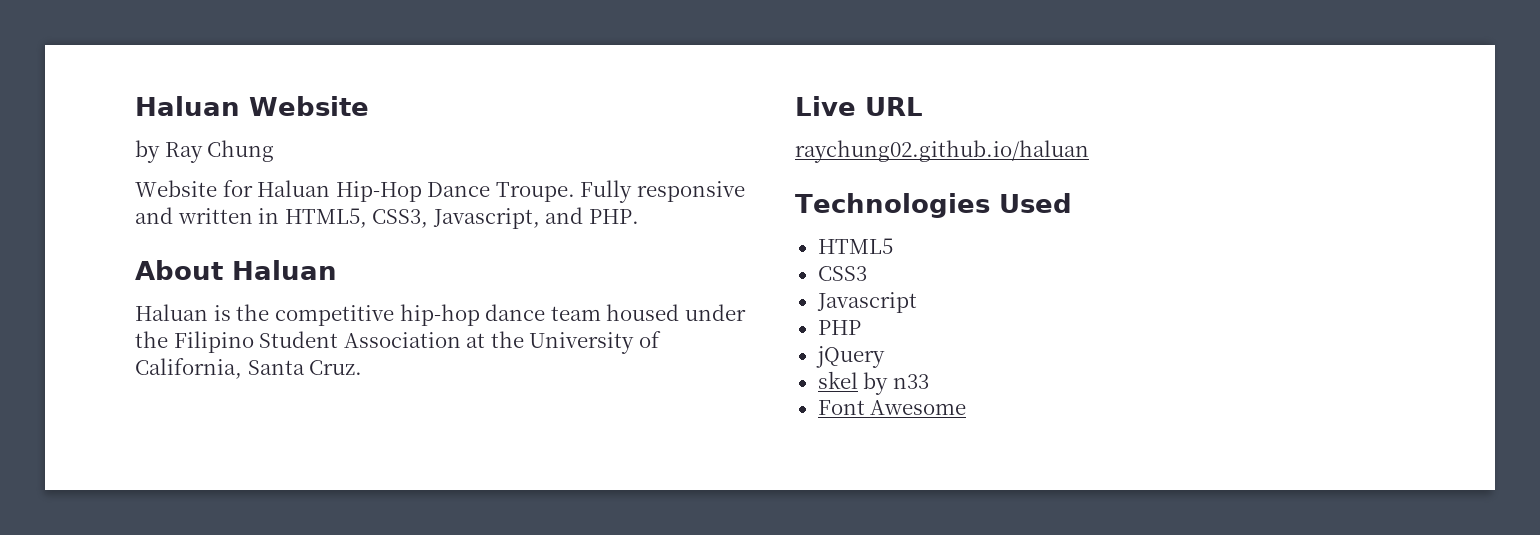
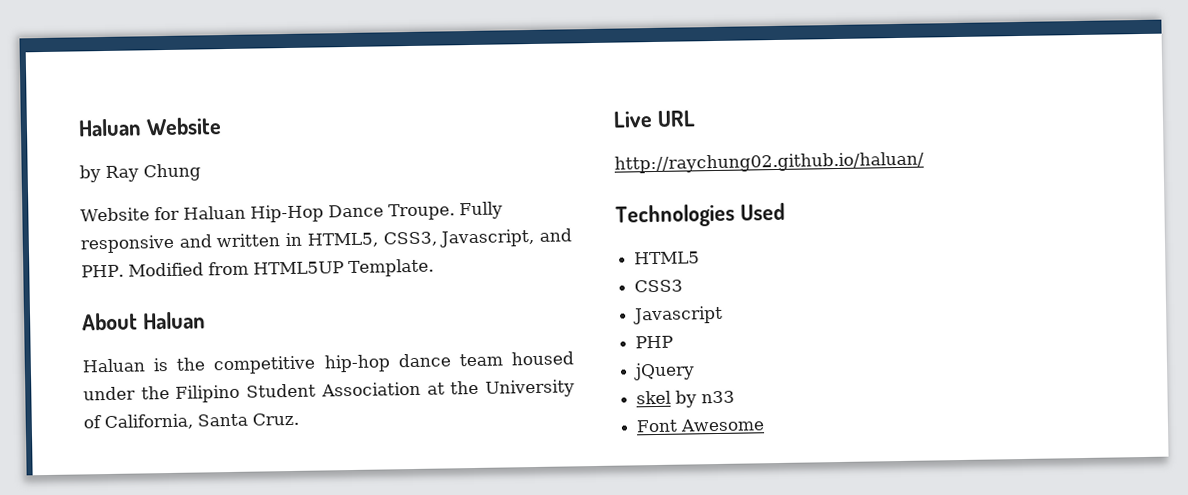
(639, 216) none -> [127,258,434,278] Modified from HTML5UP Template.
[795,140,1089,163] raychung02.github.io/haluan -> [614,151,924,174] http://raychung02.github.io/haluan/

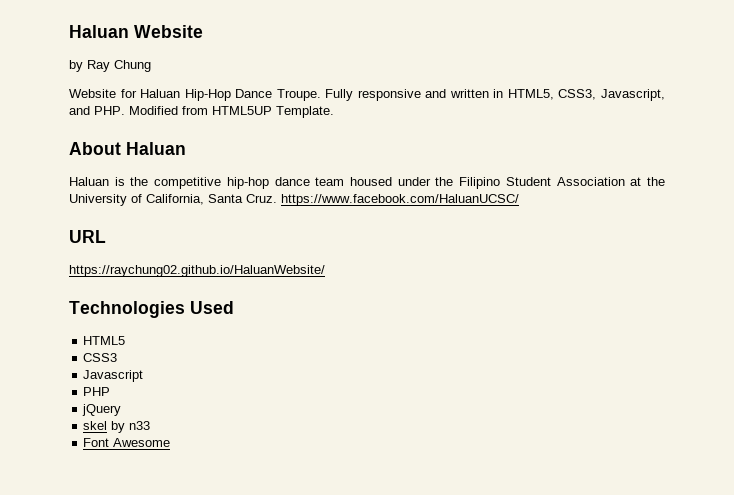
[613,111,653,128] // Live -> [281,194,519,206] https://www.facebook.com/HaluanUCSC/ //
[614,151,924,174] http://raychung02.github.io/haluan/ -> [69,265,325,277] https://raychung02.github.io/HaluanWebsite/

